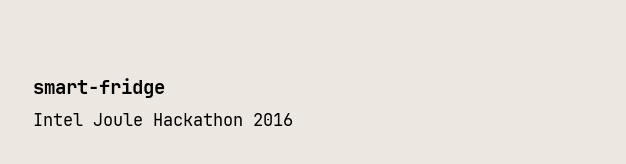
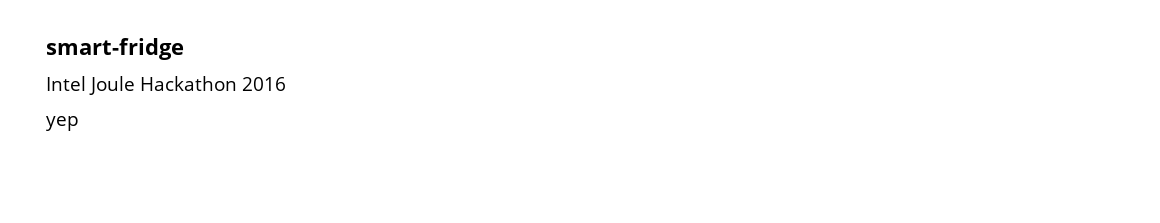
(293, 119) none -> [46,116,79,131] // yep

